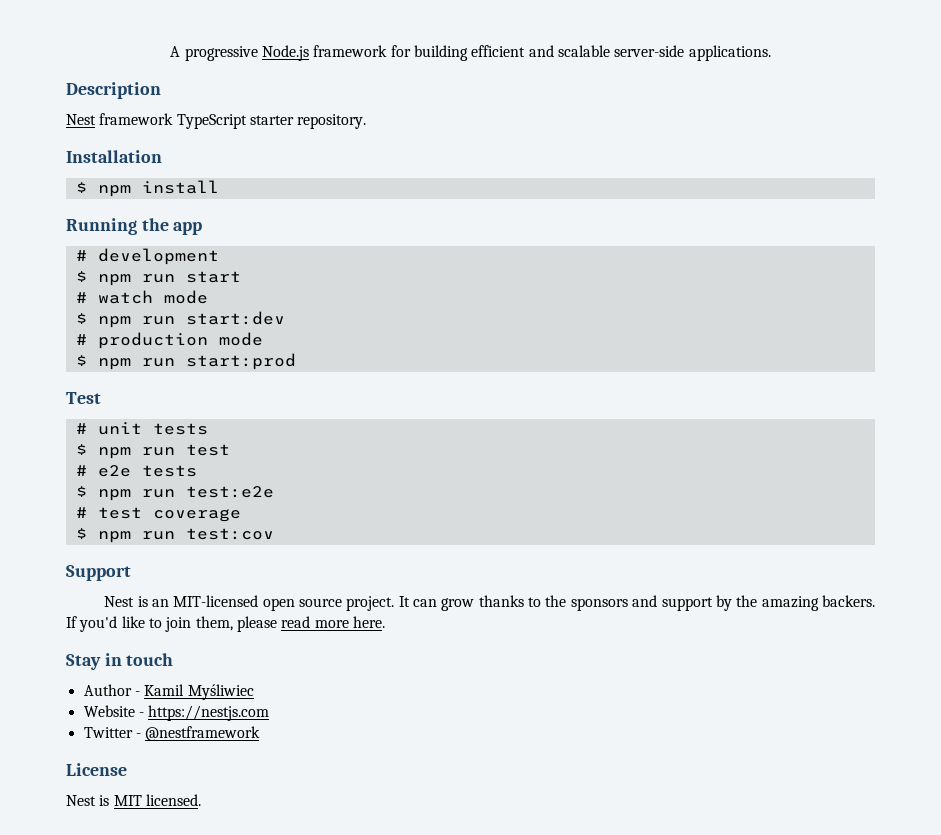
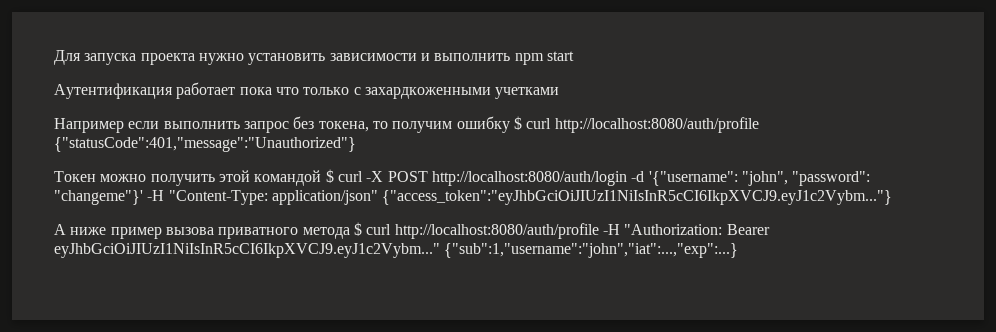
[170,45,771,61] [66,82,161,99] [66,113,367,129] [66,150,162,163] [75,180,219,197] [66,218,203,235] [75,248,219,265] [75,271,241,286] [75,290,208,304] [75,311,285,328] [75,332,263,349] [75,353,296,370] [66,392,101,404] [75,422,208,435] [75,444,230,459] [75,465,197,477] [75,486,274,501] [75,507,241,522] [75,528,274,543] [66,565,131,581] [104,595,875,611] [66,616,385,632] [66,653,174,670] [83,684,254,700] [83,705,270,721] [83,726,261,741] [66,763,127,776] [66,794,201,806] A progressive Node.js framework for building efficient and scalable server-side applications. // Description // Nest framework TypeScript starter repository. // Installation // $ npm install // Running the app // # development // $ npm run start // # watch mode // $ npm run start:dev // # production mode // $ npm run start:prod // Test // # unit tests // $ npm run test // # e2e tests // $ npm run test:e2e // # test coverage // $ npm run test:cov // Support // Nest is an MIT-licensed open source project. It can grow thanks to the sponsors and support by the amazing backers. If you'd like to join them, please read more here. // Stay in touch // Author - Kamil Myśliwiec // Website - https://nestjs.com // Twitter - @nestframework // License // Nest is MIT licensed. -> [54,50,574,65] [54,82,560,99] [54,116,759,133] [54,137,356,152] [54,169,871,186] [54,190,893,205] [54,222,770,239] [54,243,739,258] Для запуска проекта нужно установить зависимости и выполнить npm start // Аутентификация работает пока что только с захардкоженными учетками // Например если выполнить запрос без токена, то получим ошибку $ curl http://localhost:8080/auth/profile {"statusCode":401,"message":"Unauthorized"} // Токен можно получить этой командой $ curl -X POST http://localhost:8080/auth/login -d '{"username": "john", "password": "changeme"}' -H "Content-Type: application/json" {"access_token":"eyJhbGciOiJIUzI1NiIsInR5cCI6IkpXVCJ9.eyJ1c2Vybm..."} // А ниже пример вызова приватного метода $ curl http://localhost:8080/auth/profile -H "Authorization: Bearer eyJhbGciOiJIUzI1NiIsInR5cCI6IkpXVCJ9.eyJ1c2Vybm..." {"sub":1,"username":"john","iat":...,"exp":...}

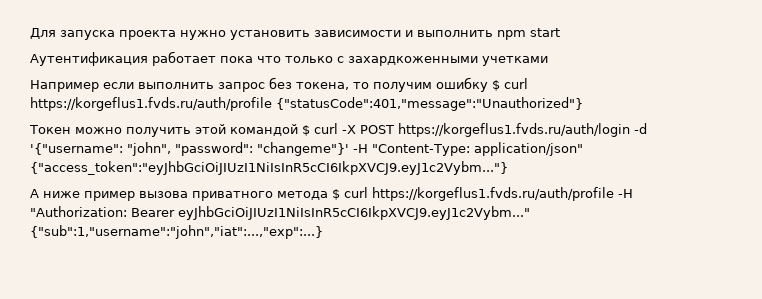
[554,117,759,133] http://localhost:8080/auth/profile -> [30,97,272,111] https://korgeflus1.fvds.ru/auth/profile
[431,171,627,186] http://localhost:8080/auth/login -> [398,123,630,137] https://korgeflus1.fvds.ru/auth/login
[394,223,599,239] http://localhost:8080/auth/profile -> [372,187,614,201] https://korgeflus1.fvds.ru/auth/profile

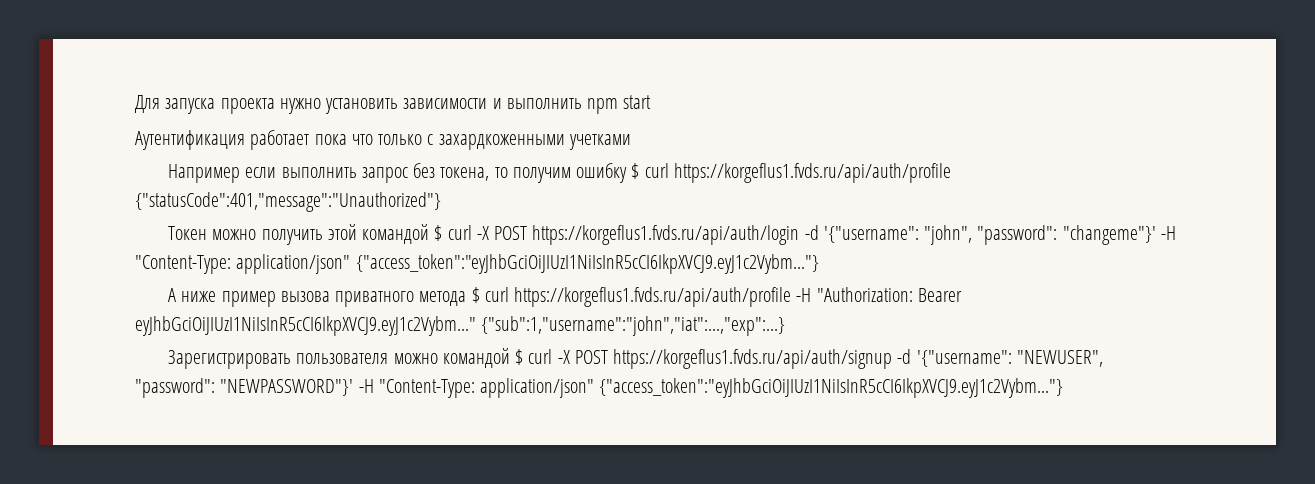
[30,97,272,111] https://korgeflus1.fvds.ru/auth/profile -> [673,163,951,183] https://korgeflus1.fvds.ru/api/auth/profile
[398,123,630,137] https://korgeflus1.fvds.ru/auth/login -> [532,225,800,245] https://korgeflus1.fvds.ru/api/auth/login
[372,187,614,201] https://korgeflus1.fvds.ru/auth/profile -> [514,287,792,307] https://korgeflus1.fvds.ru/api/auth/profile
(323, 232) none -> [167,348,1103,369] [135,378,1064,398] // Зарегистрировать пользователя можно командой $ curl -X POST https://korgeflus1.fvds.ru/api/auth/signup -d '{"username": "NEWUSER", "password": "NEWPASSWORD"}' -H "Content-Type: application/json" {"access_token":"eyJhbGciOiJIUzI1NiIsInR5cCI6IkpXVCJ9.eyJ1c2Vybm..."}

